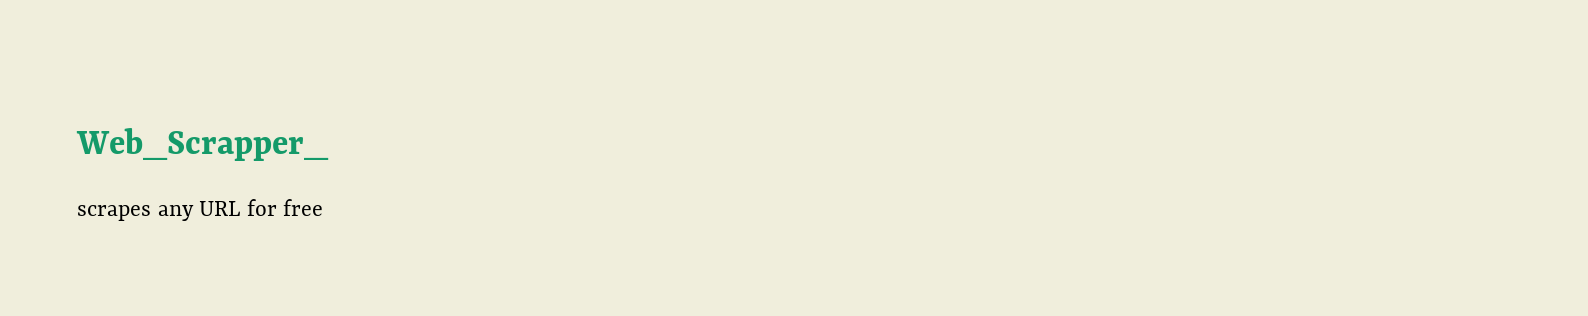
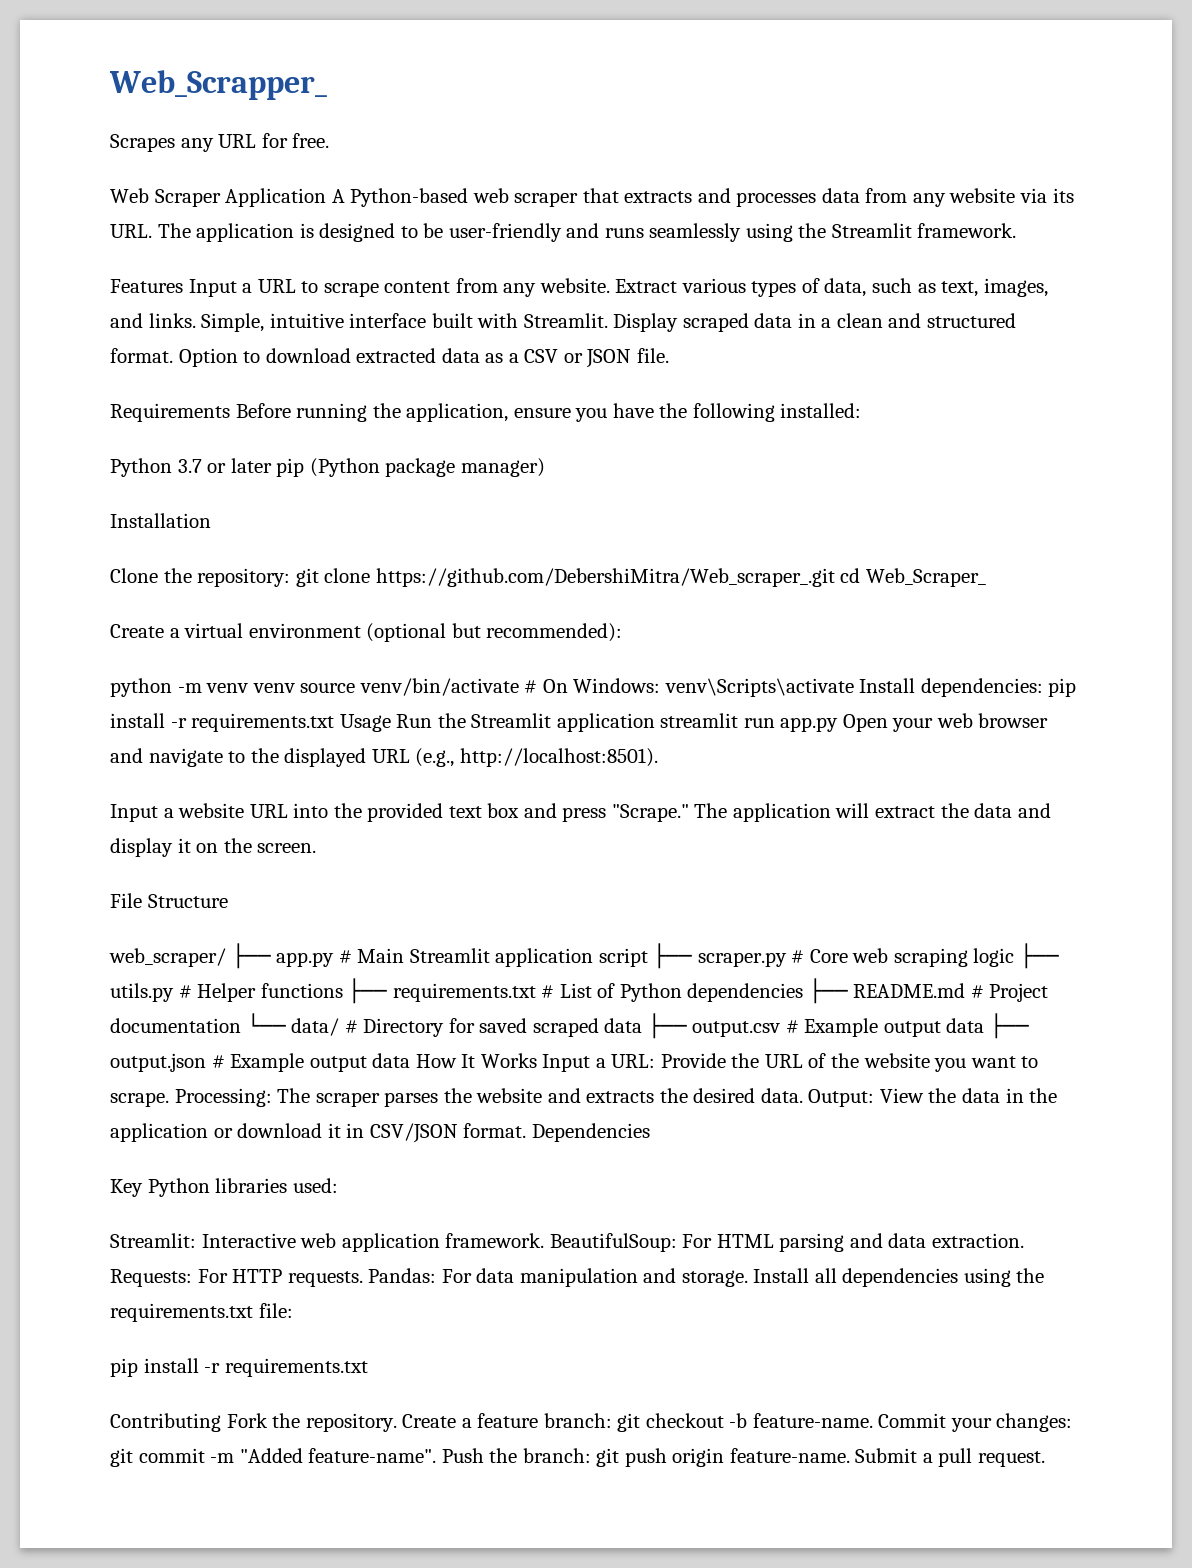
[77,205,151,221] scrapes -> [110,134,175,152] Scrapes
[283,199,324,216] free -> [292,133,330,148] [110,188,1074,207] [110,223,1017,242] [110,278,1048,297] [110,313,1017,332] [110,348,669,368] [110,403,862,422] [110,458,545,477] [110,513,211,528] [110,568,986,587] [110,623,623,642] [110,678,1077,697] [110,713,1049,732] [110,748,658,767] [110,803,1051,822] [110,838,317,857] [110,893,228,908] [109,943,1060,969] [110,978,1049,1004] [110,1013,1030,1039] [110,1053,1039,1072] [110,1088,1058,1107] [110,1123,650,1143] [110,1178,338,1197] [110,1233,1024,1252] [110,1268,1045,1287] [110,1303,293,1322] [110,1358,368,1377] [110,1413,1073,1432] [110,1448,1046,1467] free. // Web Scraper Application A Python-based web scraper that extracts and processes data from any website via its URL. The application is designed to be user-friendly and runs seamlessly using the Streamlit framework. // Features Input a URL to scrape content from any website. Extract various types of data, such as text, images, and links. Simple, intuitive interface built with Streamlit. Display scraped data in a clean and structured format. Option to download extracted data as a CSV or JSON file. // Requirements Before running the application, ensure you have the following installed: // Python 3.7 or later pip (Python package manager) // Installation // Clone the repository: git clone https://github.com/DebershiMitra/Web_scraper_.git cd Web_Scraper_ // Create a virtual environment (optional but recommended): // python -m venv venv source venv/bin/activate # On Windows: venv\Scripts\activate Install dependencies: pip install -r requirements.txt Usage Run the Streamlit application streamlit run app.py Open your web browser and navigate to the displayed URL (e.g., http://localhost:8501). // Input a website URL into the provided text box and press "Scrape." The application will extract the data and display it on the screen. // File Structure // web_scraper/ ├── app.py # Main Streamlit application script ├── scraper.py # Core web scraping logic ├── utils.py # Helper functions ├── requirements.txt # List of Python dependencies ├── README.md # Project documentation └── data/ # Directory for saved scraped data ├── output.csv # Example output data ├── output.json # Example output data How It Works Input a URL: Provide the URL of the website you want to scrape. Processing: The scraper parses the website and extracts the desired data. Output: View the data in the application or download it in CSV/JSON format. Dependencies // Key Python libraries used: // Streamlit: Interactive web application framework. BeautifulSoup: For HTML parsing and data extraction. Requests: For HTTP requests. Pandas: For data manipulation and storage. Install all dependencies using the requirements.txt file: // pip install -r requirements.txt // Contributing Fork the repository. Create a feature branch: git checkout -b feature-name. Commit your changes: git commit -m "Added feature-name". Push the branch: git push origin feature-name. Submit a pull request.

